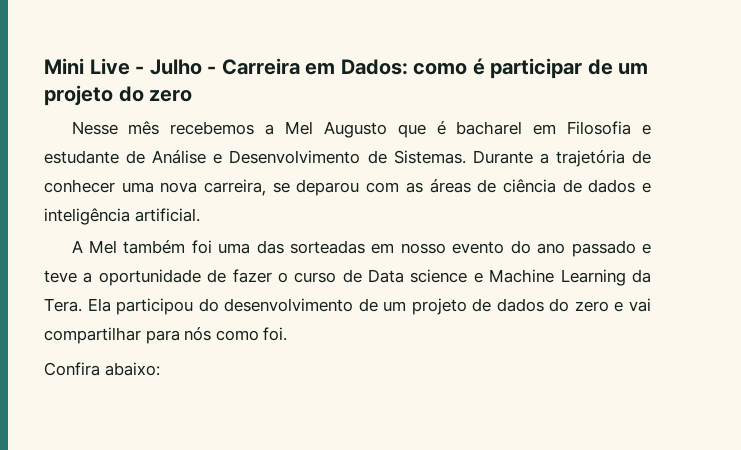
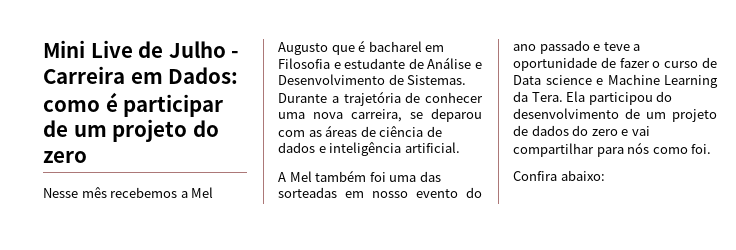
[135,66,145,74] - -> [138,41,164,58] de

